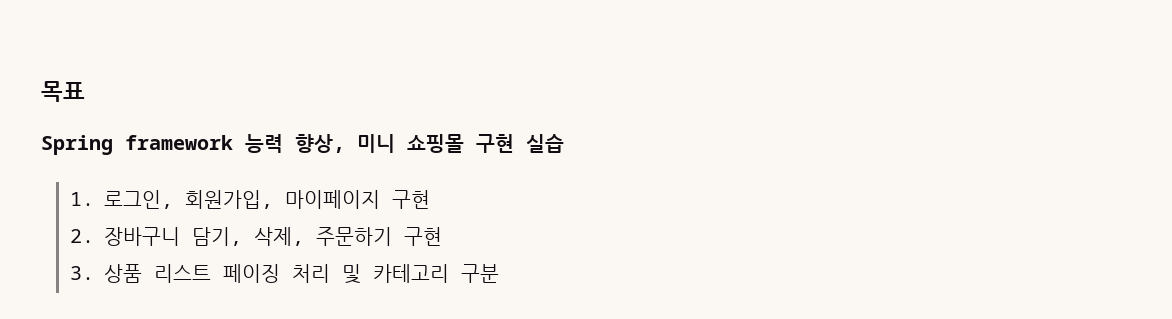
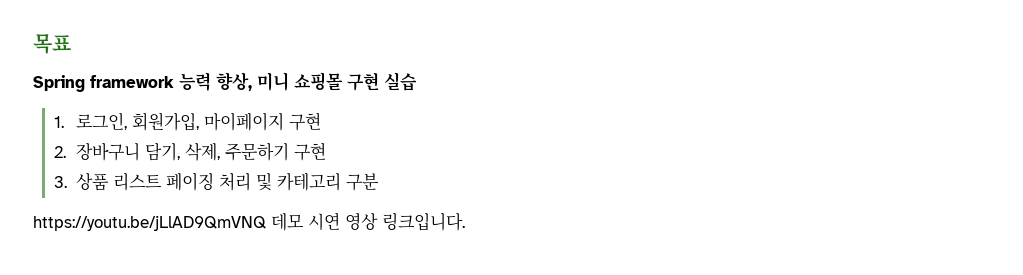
(499, 273) none -> [33,212,465,231] // https://youtu.be/jLlAD9QmVNQ 데모 시연 영상 링크입니다.

